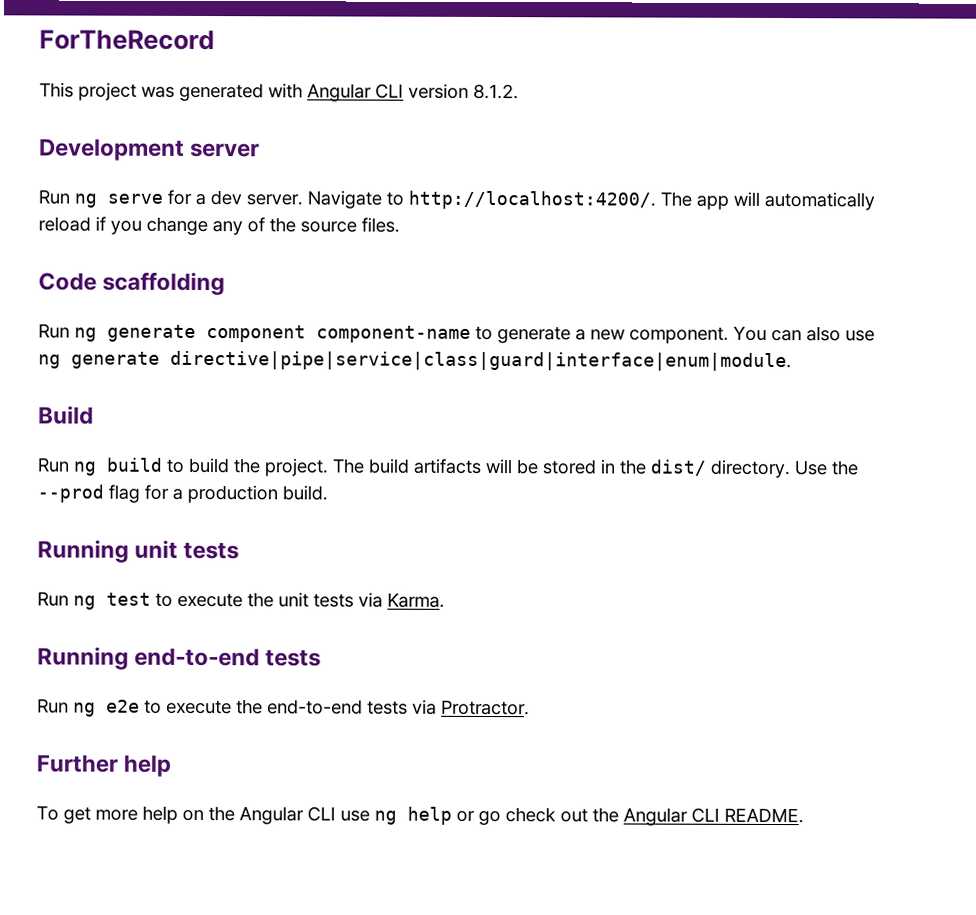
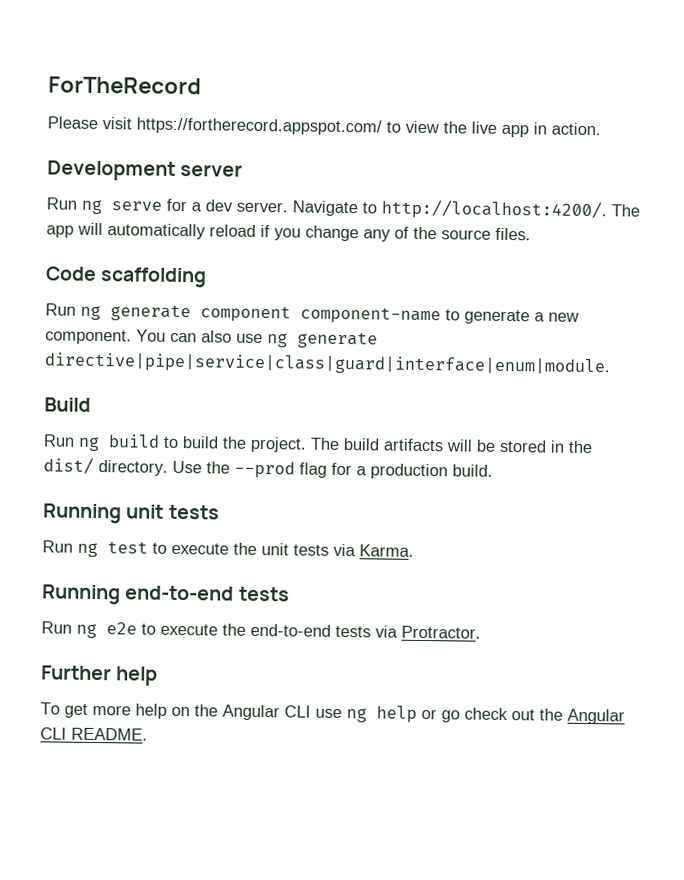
[39,82,519,102] This project was generated with Angular CLI version 8.1.2. -> [47,116,601,138] Please visit https://fortherecord.appspot.com/ to view the live app in action.

